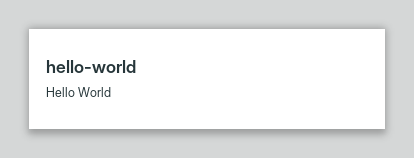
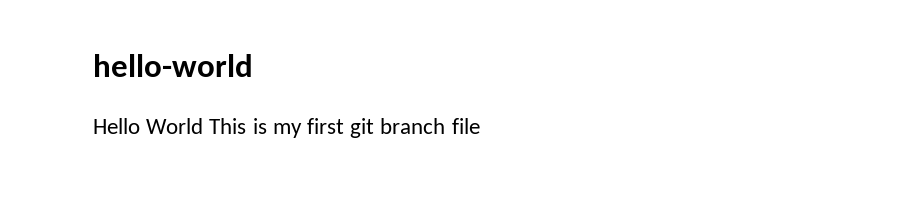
(112, 92) none -> [209,118,480,138] This is my first git branch file

